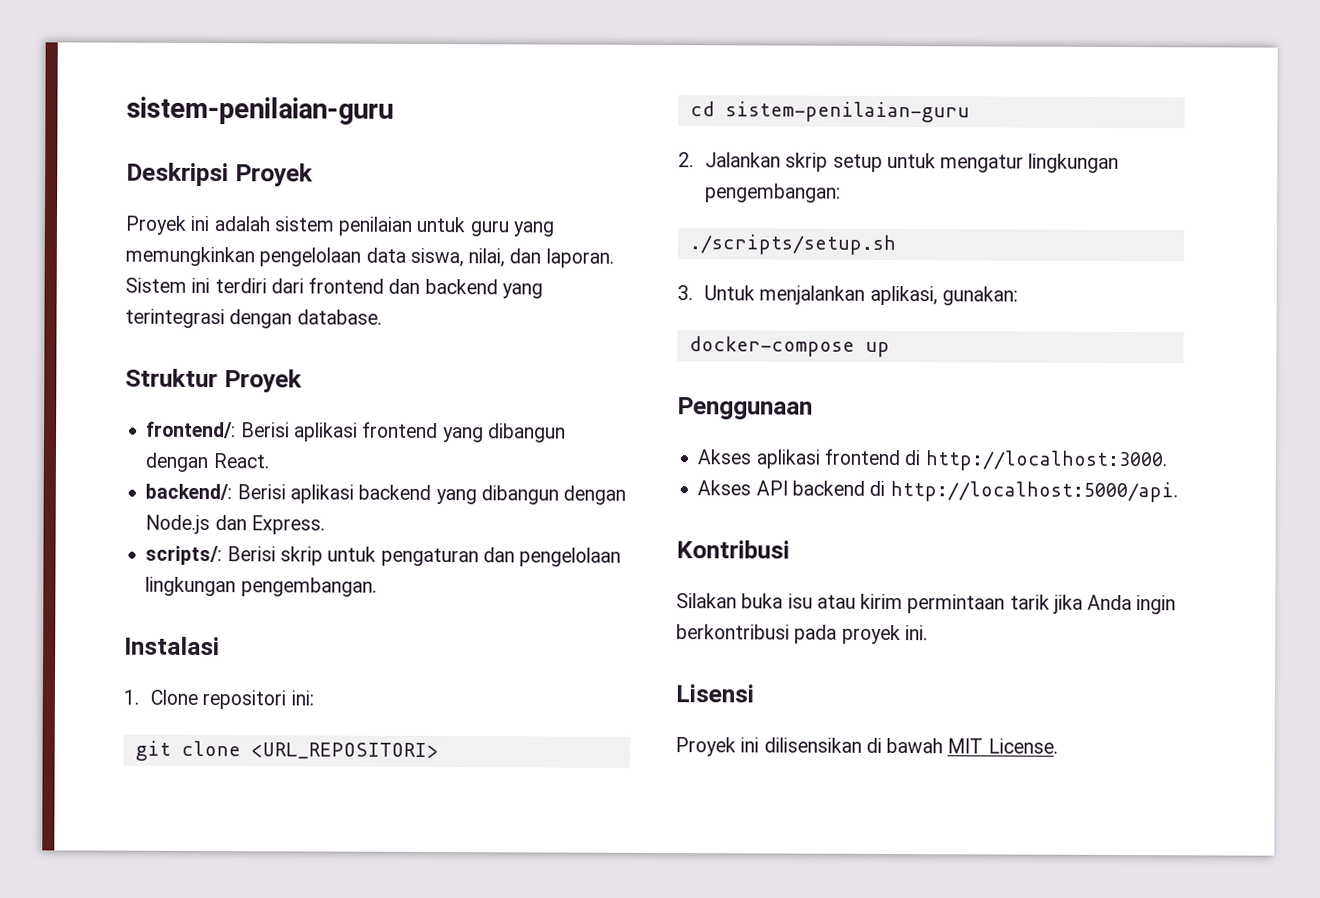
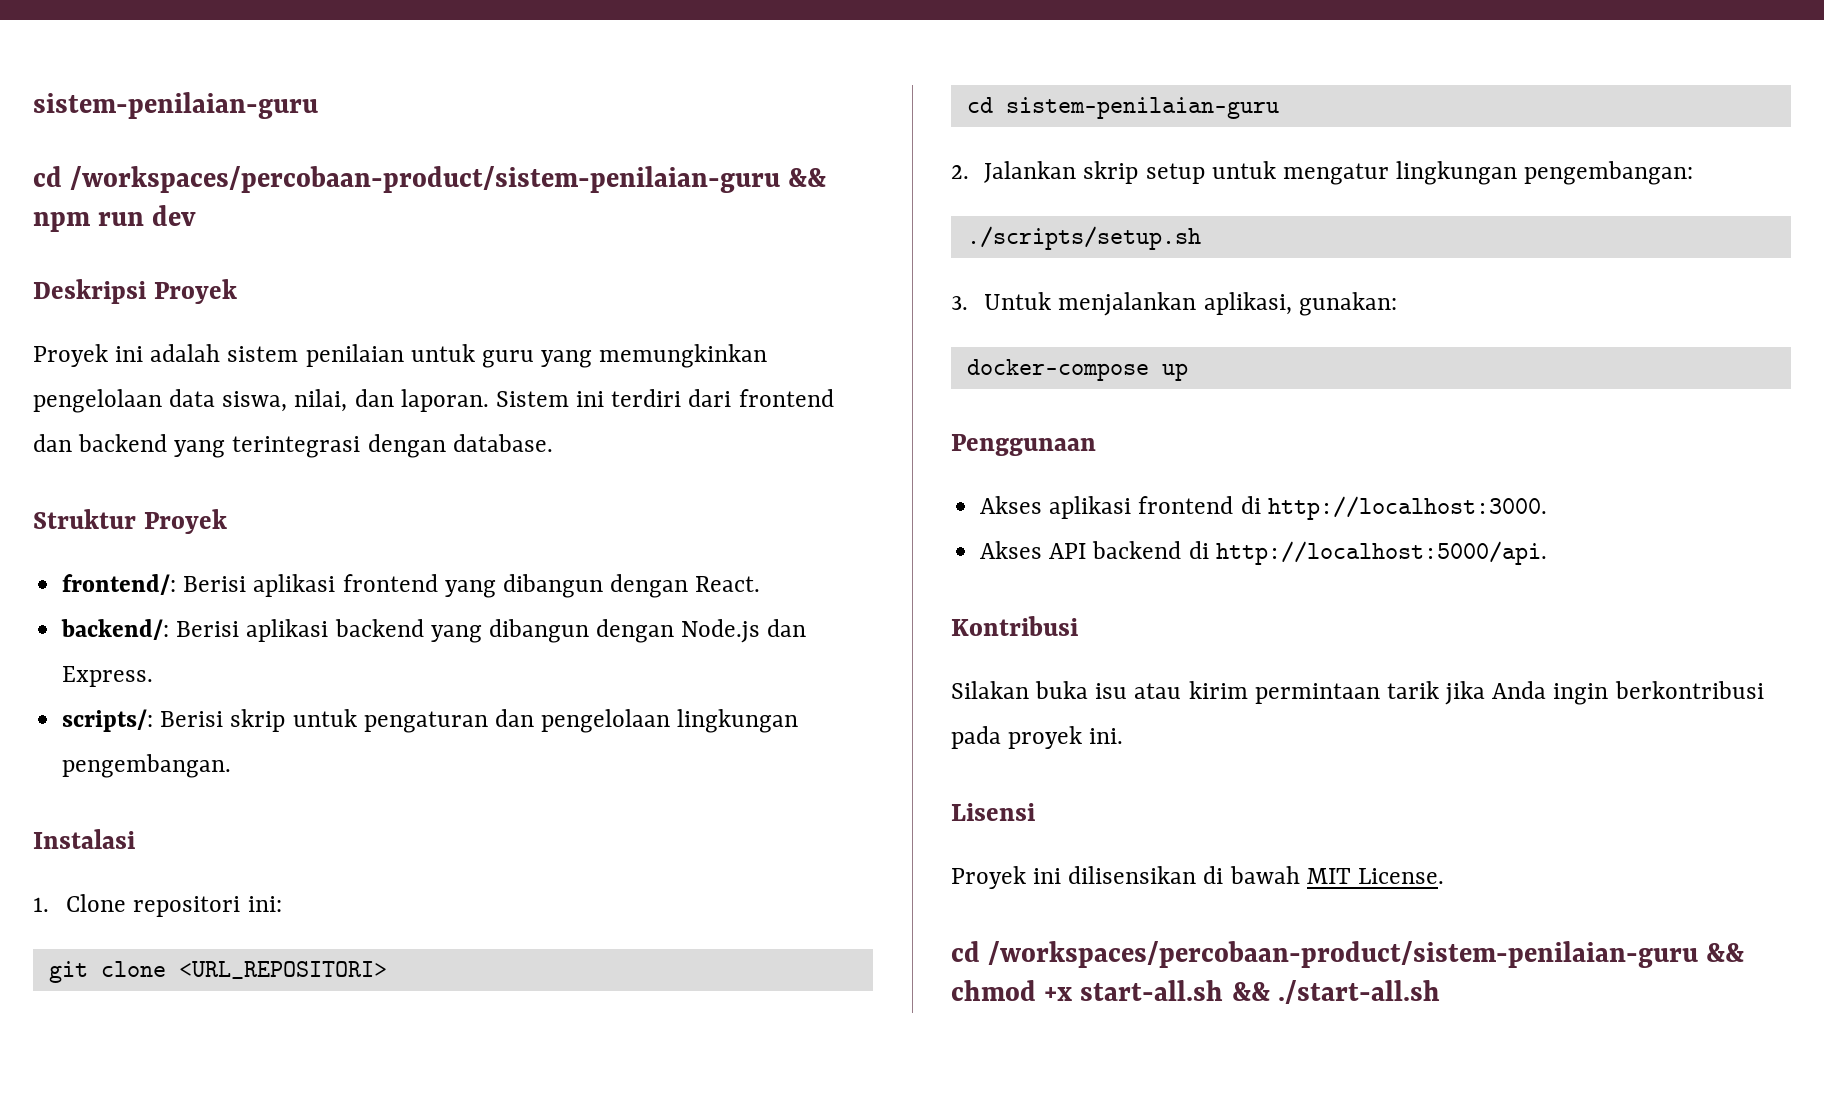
[126,96,394,125] sistem-penilaian-guru -> [33,92,318,119] [33,166,827,193] [33,205,197,232] sistem-penilaian-guru // cd /workspaces/percobaan-product/sistem-penilaian-guru && npm run dev
(1058, 746) none -> [951,941,1745,968] [951,980,1440,1004] // cd /workspaces/percobaan-product/sistem-penilaian-guru && chmod +x start-all.sh && ./start-all.sh

